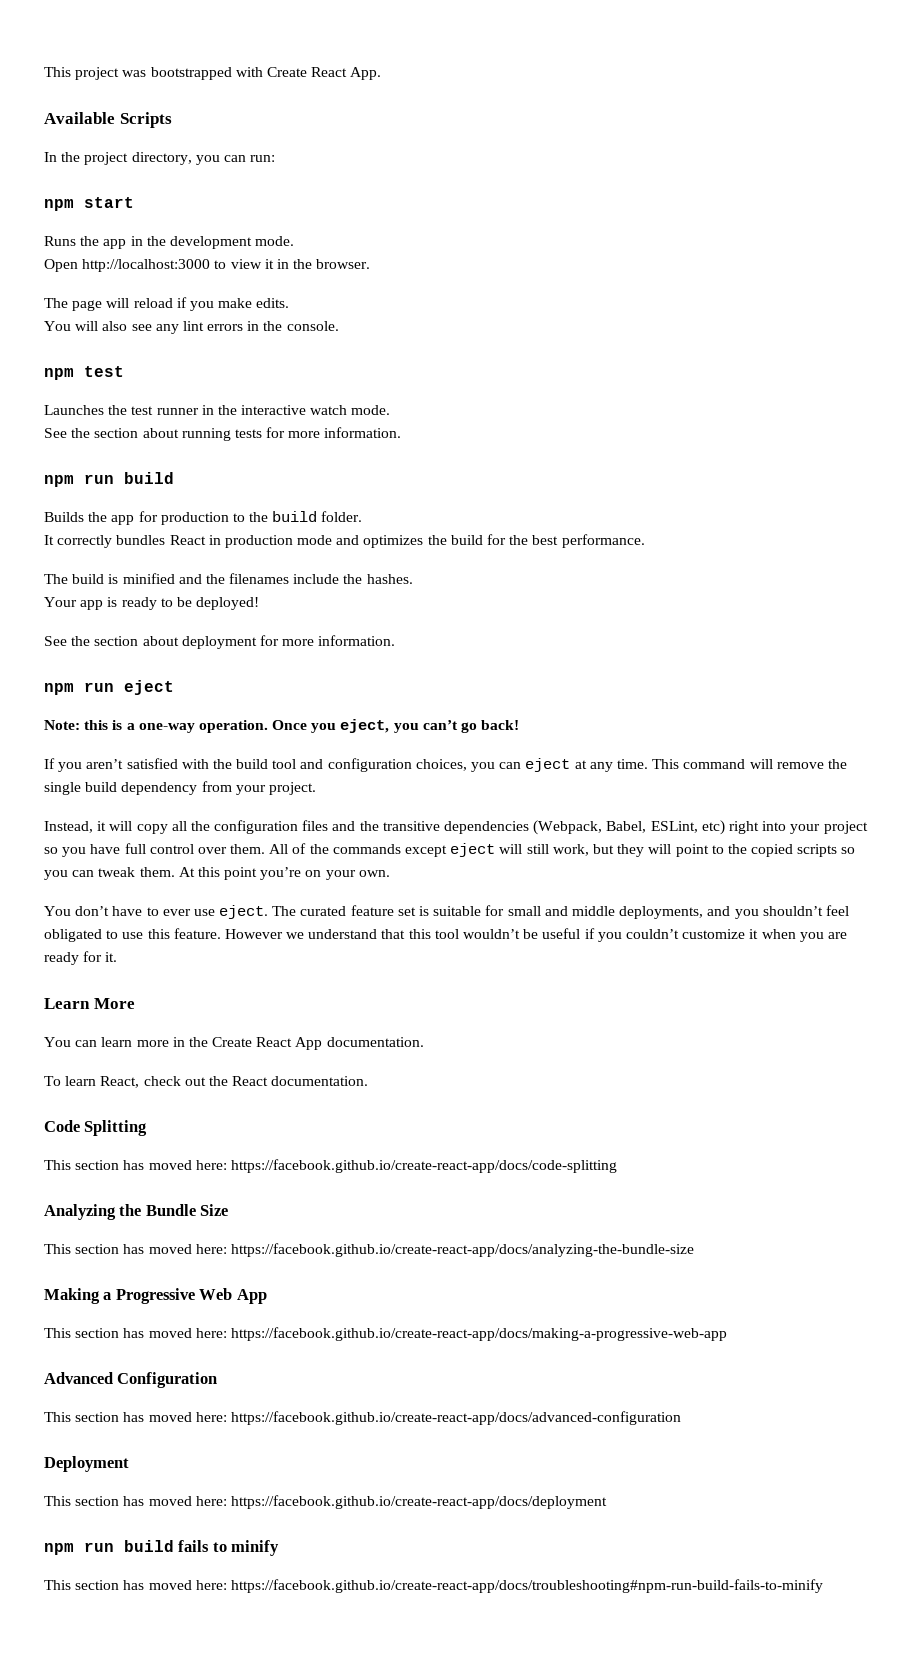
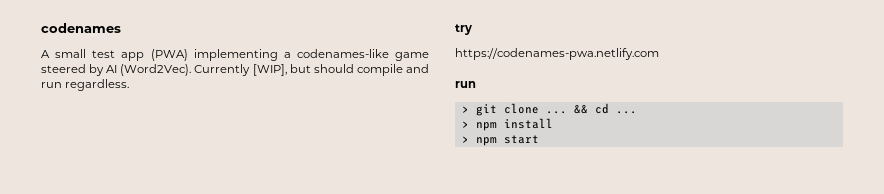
[44,67,382,80] [44,112,172,128] [44,152,276,165] [44,197,134,211] [44,236,295,249] [44,259,371,272] [44,297,290,311] [44,321,339,334] [44,366,124,380] [44,405,391,415] [44,427,402,441] [44,472,174,487] [44,511,363,525] [44,534,645,548] [44,573,413,584] [44,597,260,610] [44,635,396,649] [44,680,174,695] [44,719,520,733] [44,758,847,772] [44,781,316,795] [44,820,868,835] [44,843,856,857] [44,867,390,880] [44,905,849,919] [44,928,847,942] [44,951,118,965] [44,998,135,1009] [44,1037,424,1050] [44,1076,369,1088] [44,1120,148,1136] [44,1159,617,1173] [44,1204,229,1220] [44,1243,694,1257] [44,1288,267,1304] [44,1327,727,1341] [44,1372,218,1388] [44,1411,681,1425] [44,1456,129,1472] [44,1495,607,1509] [44,1540,280,1556] [44,1579,823,1593] This project was bootstrapped with Create React App. // Available Scripts // In the project directory, you can run: // npm start // Runs the app in the development mode. // Open http://localhost:3000 to view it in the browser. // The page will reload if you make edits. // You will also see any lint errors in the console. // npm test // Launches the test runner in the interactive watch mode. // See the section about running tests for more information. // npm run build // Builds the app for production to the build folder. // It correctly bundles React in production mode and optimizes the build for the best performance. // The build is minified and the filenames include the hashes. // Your app is ready to be deployed! // See the section about deployment for more information. // npm run eject // Note: this is a one-way operation. Once you eject, you can’t go back! // If you aren’t satisfied with the build tool and configuration choices, you can eject at any time. This command will remove the single build dependency from your project. // Instead, it will copy all the configuration files and the transitive dependencies (Webpack, Babel, ESLint, etc) right into your project so you have full control over them. All of the commands except eject will still work, but they will point to the copied scripts so you can tweak them. At this point you’re on your own. // You don’t have to ever use eject. The curated feature set is suitable for small and middle deployments, and you shouldn’t feel obligated to use this feature. However we understand that this tool wouldn’t be useful if you couldn’t customize it when you are ready for it. // Learn More // You can learn more in the Create React App documentation. // To learn React, check out the React documentation. // Code Splitting // This section has moved here: https://facebook.github.io/create-react-app/docs/code-splitting // Analyzing the Bundle Size // This section has moved here: https://facebook.github.io/create-react-app/docs/analyzing-the-bundle-size // Making a Progressive Web App // This section has moved here: https://facebook.github.io/create-react-app/docs/making-a-progressive-web-app // Advanced Configuration // This section has moved here: https://facebook.github.io/create-react-app/docs/advanced-configuration // Deployment // This section has moved here: https://facebook.github.io/create-react-app/docs/deployment // npm run build fails to minify // This section has moved here: https://facebook.github.io/create-react-app/docs/troubleshooting#npm-run-build-fails-to-minify -> [41,23,121,33] [41,49,429,61] [41,64,429,76] [41,79,130,91] [455,24,472,35] [455,48,659,60] [455,81,476,88] [461,103,637,116] [461,118,553,131] [461,135,539,146] codenames // A small test app (PWA) implementing a codenames-like game steered by AI (Word2Vec). Currently [WIP], but should compile and run regardless. // try // https://codenames-pwa.netlify.com // run // > git clone ... && cd ... // > npm install // > npm start

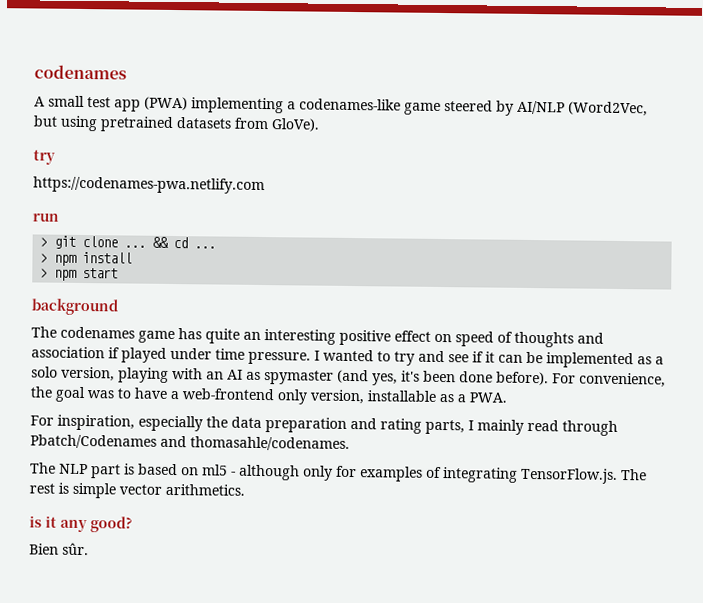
[106,64,429,76] [41,79,130,91] AI (Word2Vec). Currently [WIP], but should compile and run regardless. -> [517,100,648,117] [33,115,320,132] AI/NLP (Word2Vec, but using pretrained datasets from GloVe).
(539, 139) none -> [31,298,119,316] [31,326,604,348] [31,346,664,369] [31,366,666,388] [30,386,507,405] [30,414,618,436] [30,434,350,451] [30,462,647,484] [29,482,245,499] [29,515,133,533] [29,542,89,556] // background // The codenames game has quite an interesting positive effect on speed of thoughts and association if played under time pressure. I wanted to try and see if it can be implemented as a solo version, playing with an AI as spymaster (and yes, it's been done before). For convenience, the goal was to have a web-frontend only version, installable as a PWA. // For inspiration, especially the data preparation and rating parts, I mainly read through Pbatch/Codenames and thomasahle/codenames. // The NLP part is based on ml5 - although only for examples of integrating TensorFlow.js. The rest is simple vector arithmetics. // is it any good? // Bien sûr.

